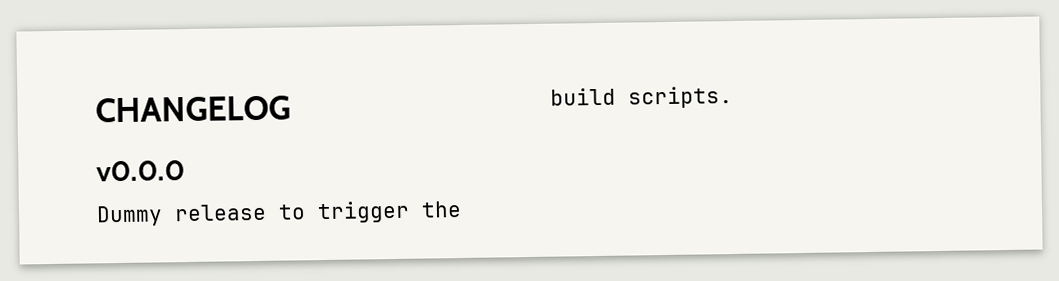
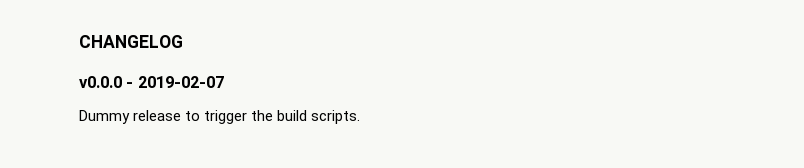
(185, 171) none -> [126,76,224,88] - 2019-02-07

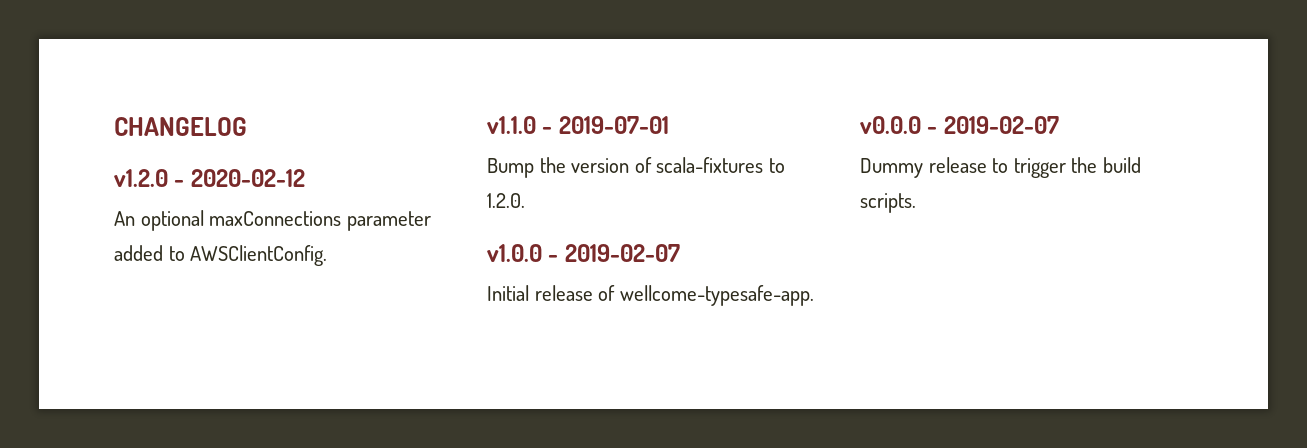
(183, 41) none -> [114,169,305,187] [114,210,431,231] [114,245,328,266] [487,116,669,134] [487,157,785,178] [487,193,525,208] [487,244,680,262] [487,285,814,306] // v1.2.0 - 2020-02-12 // An optional maxConnections parameter added to AWSClientConfig. // v1.1.0 - 2019-07-01 // Bump the version of scala-fixtures to 1.2.0. // v1.0.0 - 2019-02-07 // Initial release of wellcome-typesafe-app.

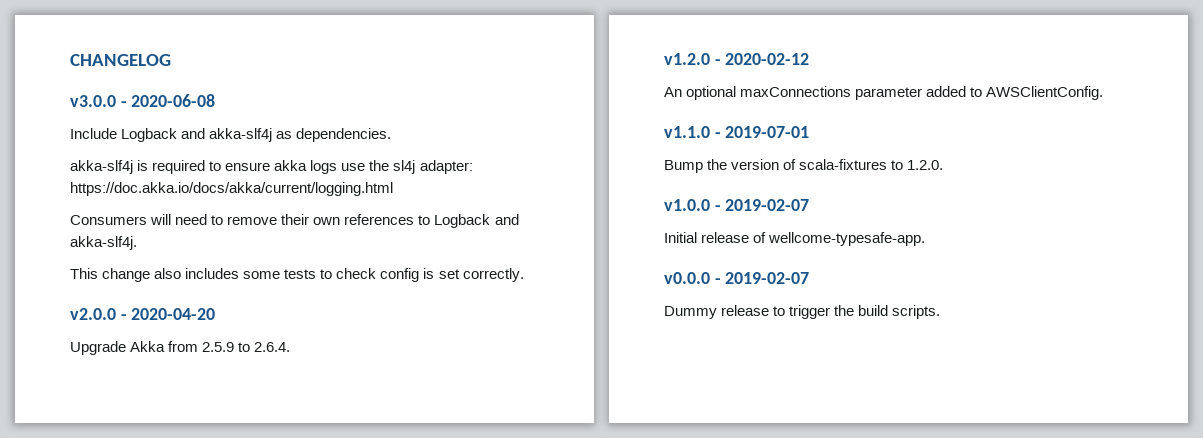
(247, 126) none -> [70,94,216,107] [70,128,392,142] [70,160,473,174] [70,182,393,196] [70,214,519,228] [70,236,137,250] [70,268,524,282] [70,308,216,320] [70,341,291,355] // v3.0.0 - 2020-06-08 // Include Logback and akka-slf4j as dependencies. // akka-slf4j is required to ensure akka logs use the sl4j adapter: https://doc.akka.io/docs/akka/current/logging.html // Consumers will need to remove their own references to Logback and akka-slf4j. // This change also includes some tests to check config is set correctly. // v2.0.0 - 2020-04-20 // Upgrade Akka from 2.5.9 to 2.6.4.

